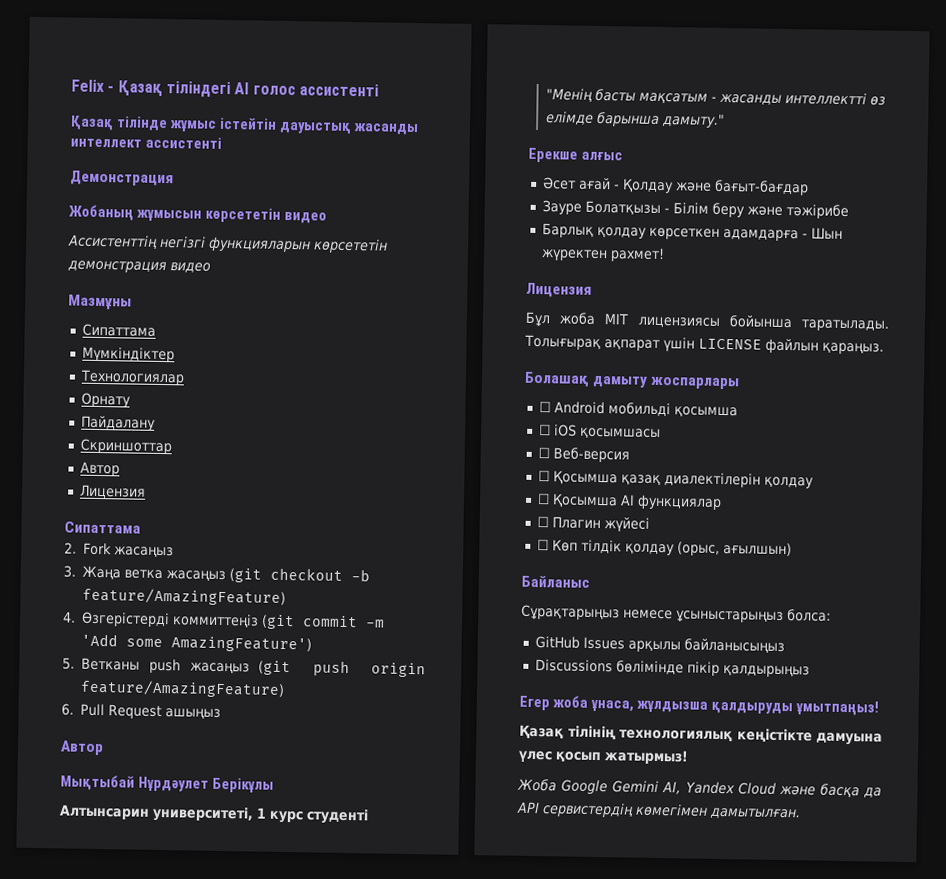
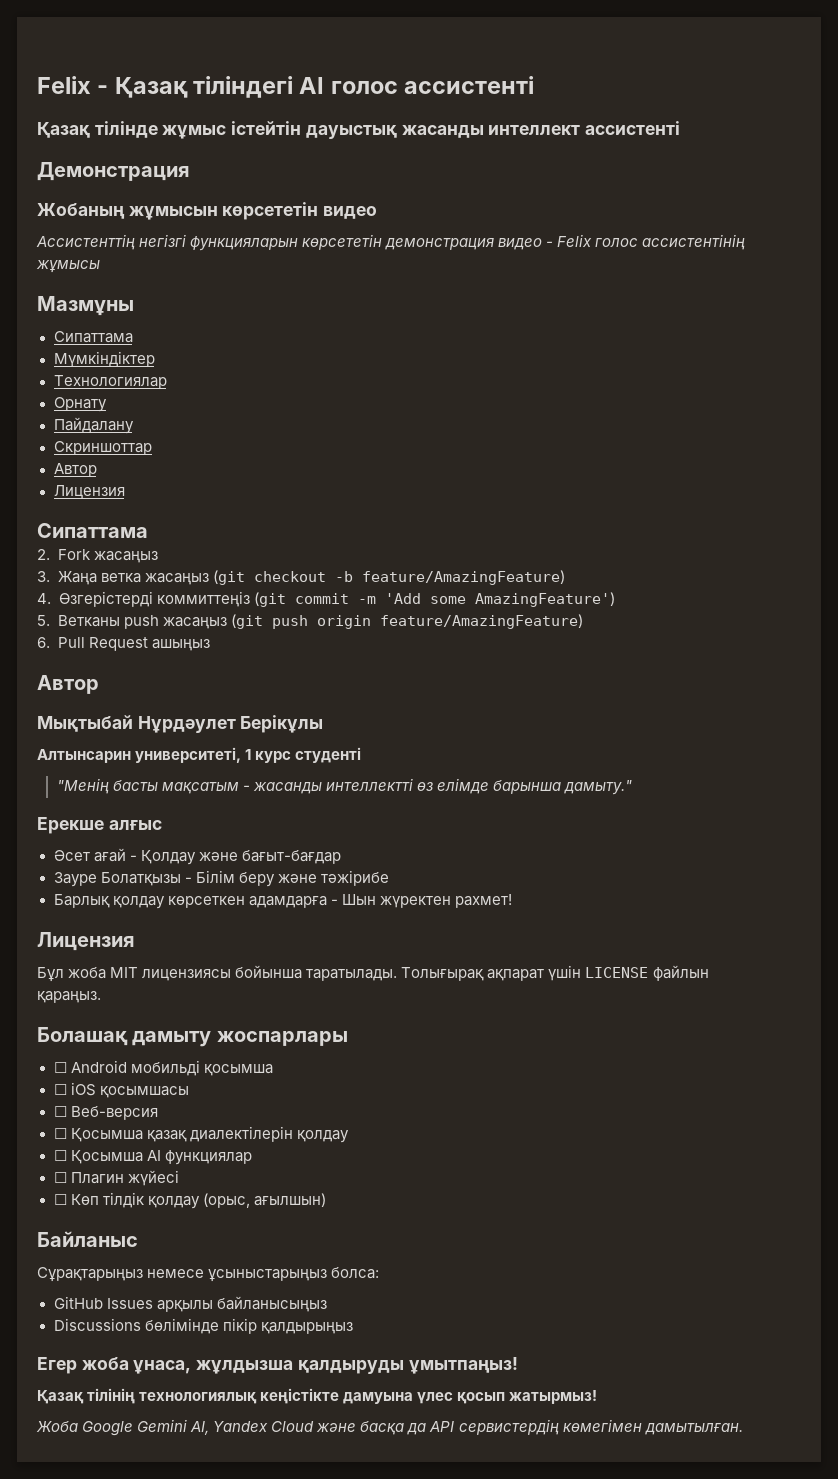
(211, 267) none -> [546,234,746,250] [36,260,100,273] - Felix голос ассистентінің жұмысы

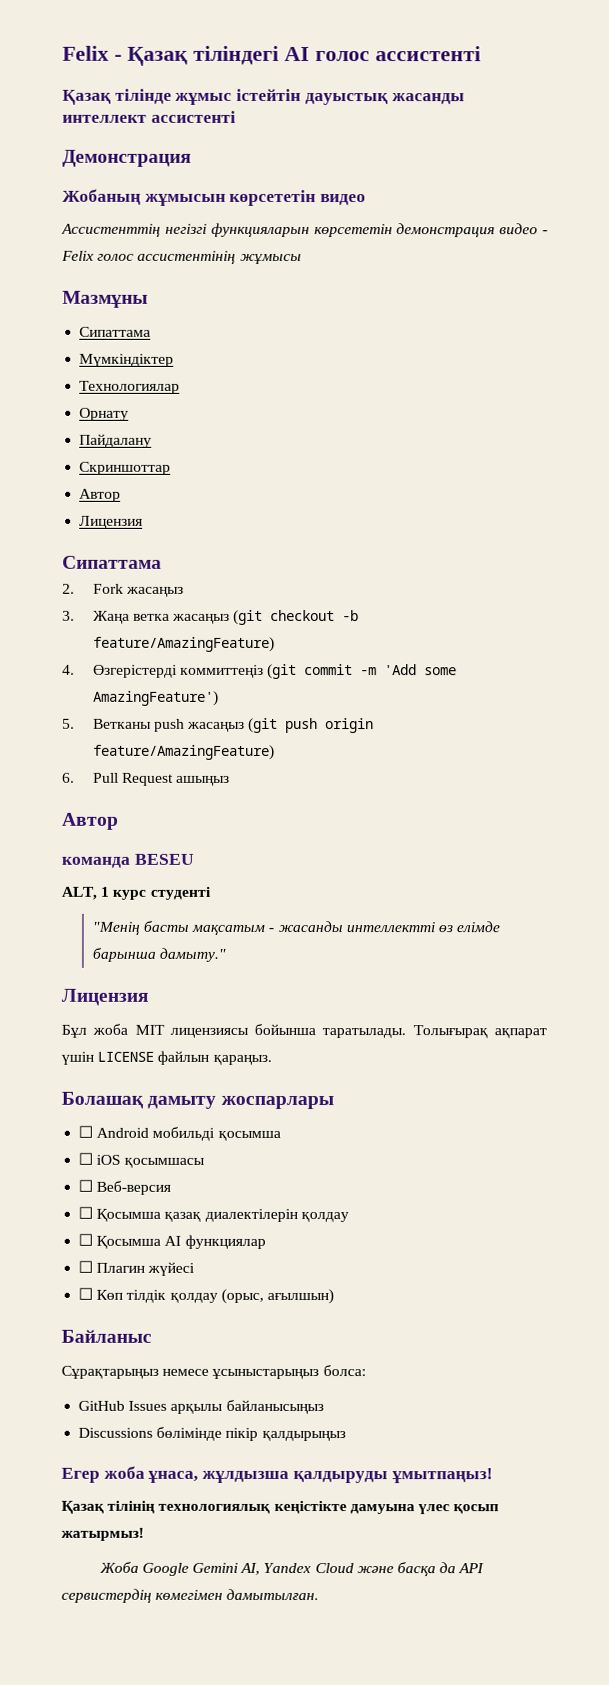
[37,715,324,733] [37,747,242,763] Мықтыбай Нұрдәулет Берікұлы // Алтынсарин университеті, -> [61,853,194,868] [61,886,97,900] команда BESEU // ALT,
[37,817,162,834] [53,848,341,865] [53,870,389,887] [53,894,512,909] // Ерекше алғыс // Әсет ағай - Қолдау және бағыт-бағдар // Зауре Болатқызы - Білім беру және тәжірибе // Барлық қолдау көрсеткен адамдарға - Шын жүректен рахмет! -> (227, 954) none

